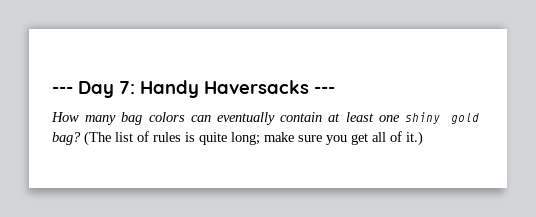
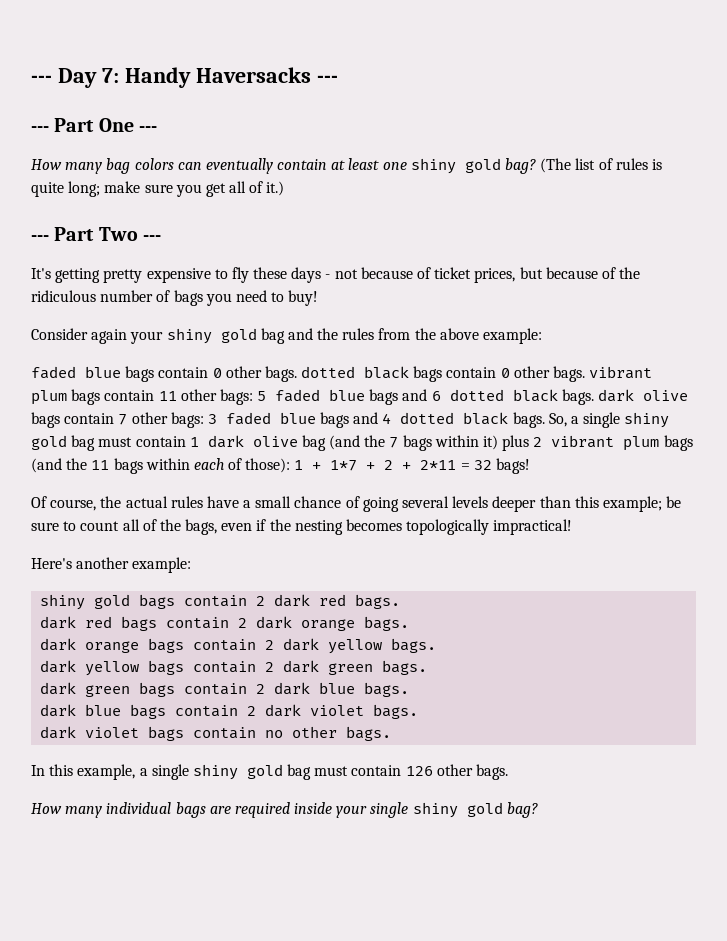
(335, 90) none -> [31,118,157,132] // --- Part One ---
(423, 138) none -> [31,227,161,241] [31,267,641,283] [31,290,319,306] [31,328,543,344] [31,366,653,382] [31,389,689,405] [31,412,670,428] [31,435,693,451] [31,458,531,474] [31,496,682,512] [31,519,573,535] [31,557,192,573] [40,594,401,610] [40,616,410,631] [40,638,437,654] [40,660,428,676] [40,682,410,697] [40,704,419,719] [40,726,392,741] [31,764,509,780] [31,802,538,818] // --- Part Two --- // It's getting pretty expensive to fly these days - not because of ticket prices, but because of the ridiculous number of bags you need to buy! // Consider again your shiny gold bag and the rules from the above example: // faded blue bags contain 0 other bags. dotted black bags contain 0 other bags. vibrant plum bags contain 11 other bags: 5 faded blue bags and 6 dotted black bags. dark olive bags contain 7 other bags: 3 faded blue bags and 4 dotted black bags. So, a single shiny gold bag must contain 1 dark olive bag (and the 7 bags within it) plus 2 vibrant plum bags (and the 11 bags within each of those): 1 + 1*7 + 2 + 2*11 = 32 bags! // Of course, the actual rules have a small chance of going several levels deeper than this example; be sure to count all of the bags, even if the nesting becomes topologically impractical! // Here's another example: // shiny gold bags contain 2 dark red bags. // dark red bags contain 2 dark orange bags. // dark orange bags contain 2 dark yellow bags. // dark yellow bags contain 2 dark green bags. // dark green bags contain 2 dark blue bags. // dark blue bags contain 2 dark violet bags. // dark violet bags contain no other bags. // In this example, a single shiny gold bag must contain 126 other bags. // How many individual bags are required inside your single shiny gold bag?

